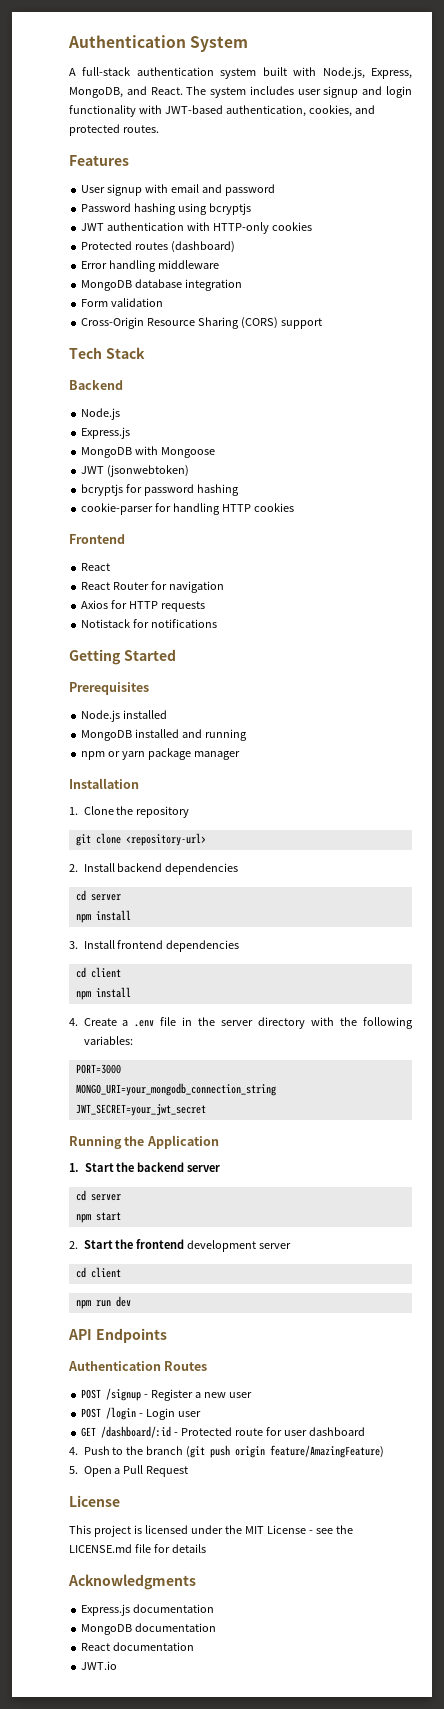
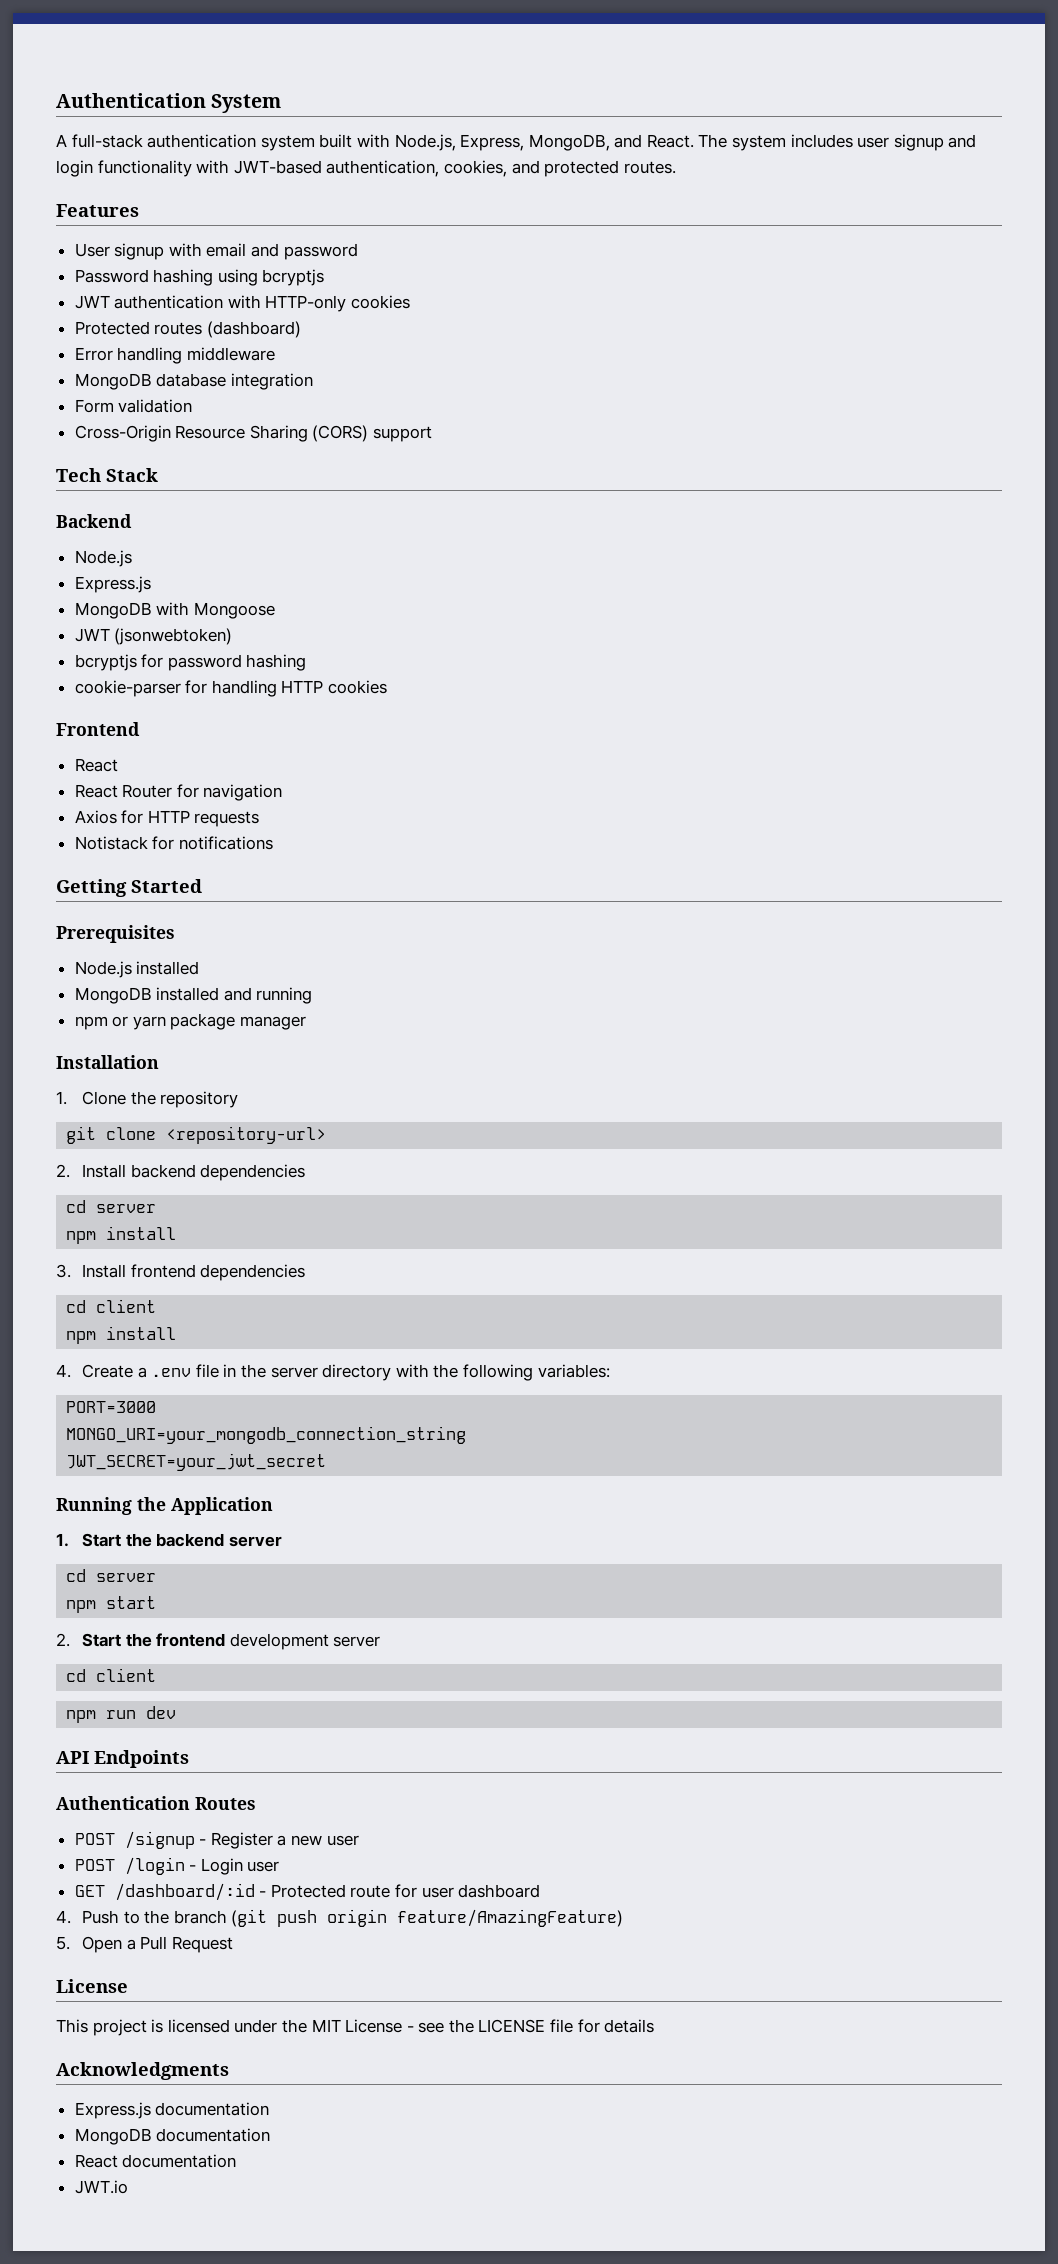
[69,1544,132,1553] LICENSE.md -> [478,2019,546,2033] LICENSE

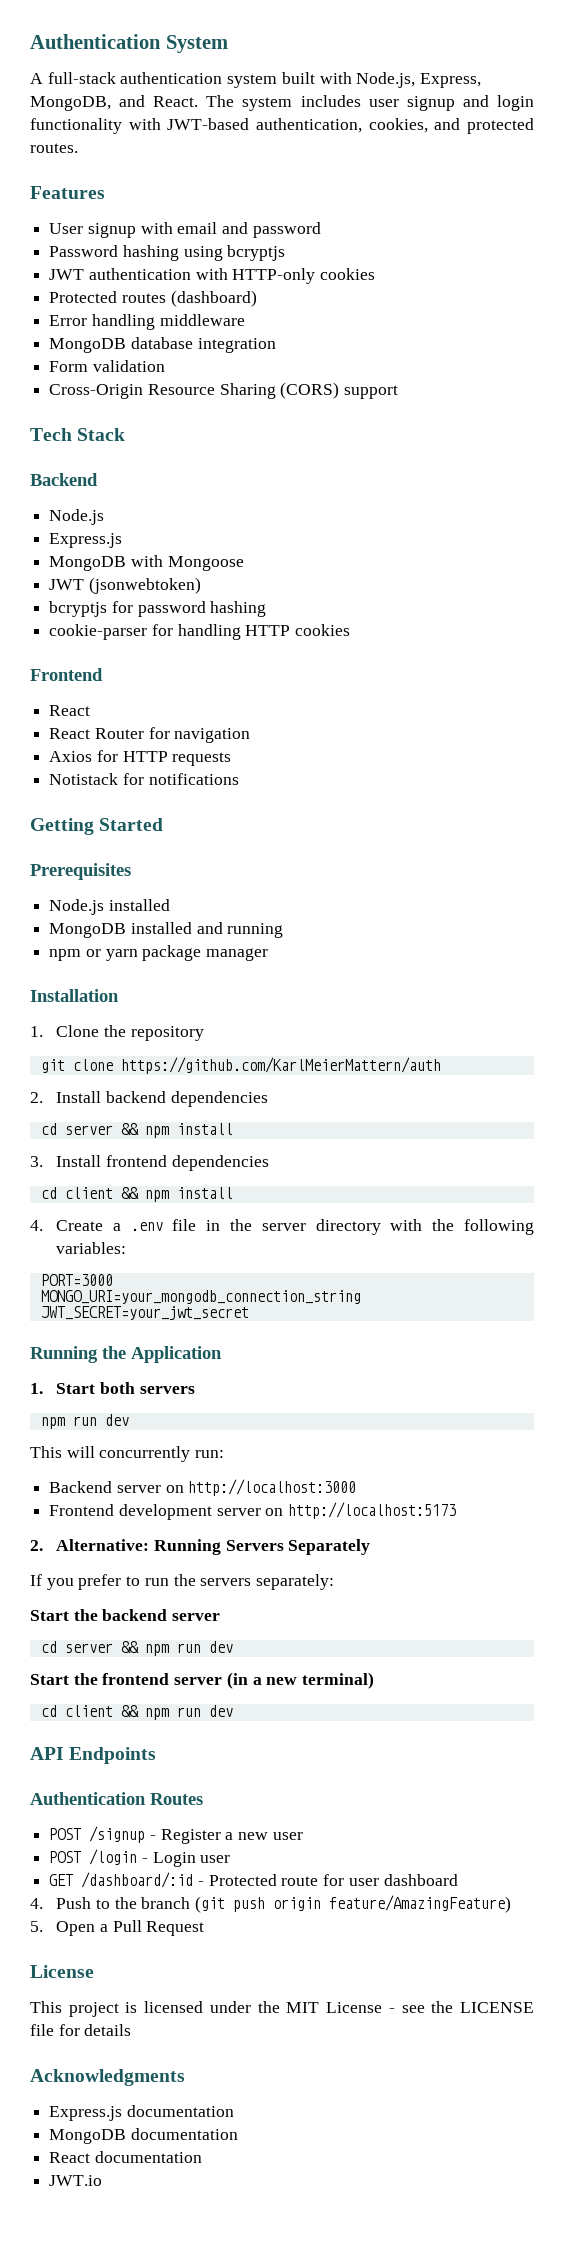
[166,1126,327,1144] <repository-url> -> [120,1057,441,1074] https://github.com/KarlMeierMattern/auth
(157, 1208) // -> [120,1123,139,1135] &&
(157, 1306) // -> [120,1187,139,1199] &&
(122, 1540) none -> [99,1382,195,1394] [40,1414,129,1429] [30,1446,225,1462] [49,1479,357,1496] [49,1502,457,1520] [30,1539,371,1555] [30,1574,335,1590] [30,1610,69,1621] both servers // npm run dev // This will concurrently run: // Backend server on http://localhost:3000 // Frontend development server on http://localhost:5173 // 2. Alternative: Running Servers Separately // If you prefer to run the servers separately: // Start
[66,1596,157,1613] [56,1633,70,1647] // npm start // 2. -> [120,1641,233,1656] && npm run dev //
[229,1633,381,1650] [66,1668,157,1682] development server // cd client // -> [174,1672,375,1689] [40,1705,139,1717] server (in a new terminal) // cd client &&

